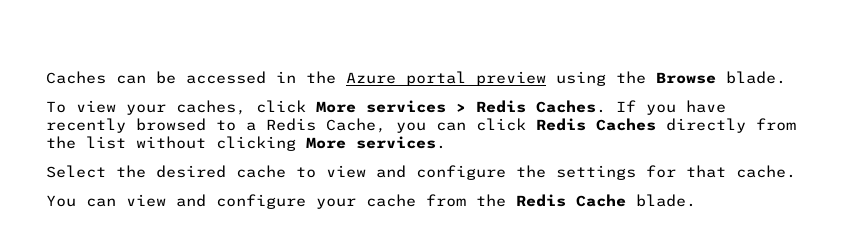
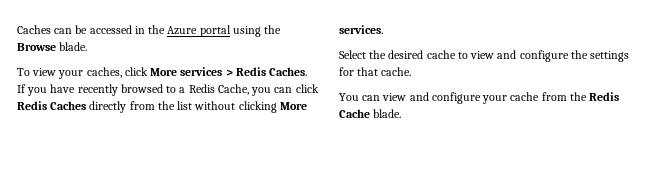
[476,71,546,86] preview -> (231, 31) none

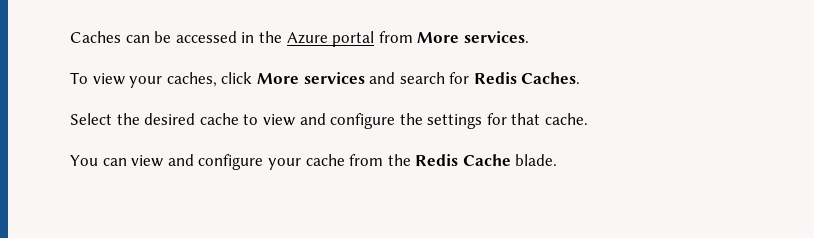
[232,25,282,37] [17,42,88,51] using the Browse blade. -> [378,31,529,43] from More services.
[225,69,233,76] > -> [369,72,470,84] and search for
[17,84,319,96] [17,101,307,113] [339,25,383,34] If you have recently browsed to a Redis Cache, you can click Redis Caches directly from the list without clicking More services. -> (581, 78) none

